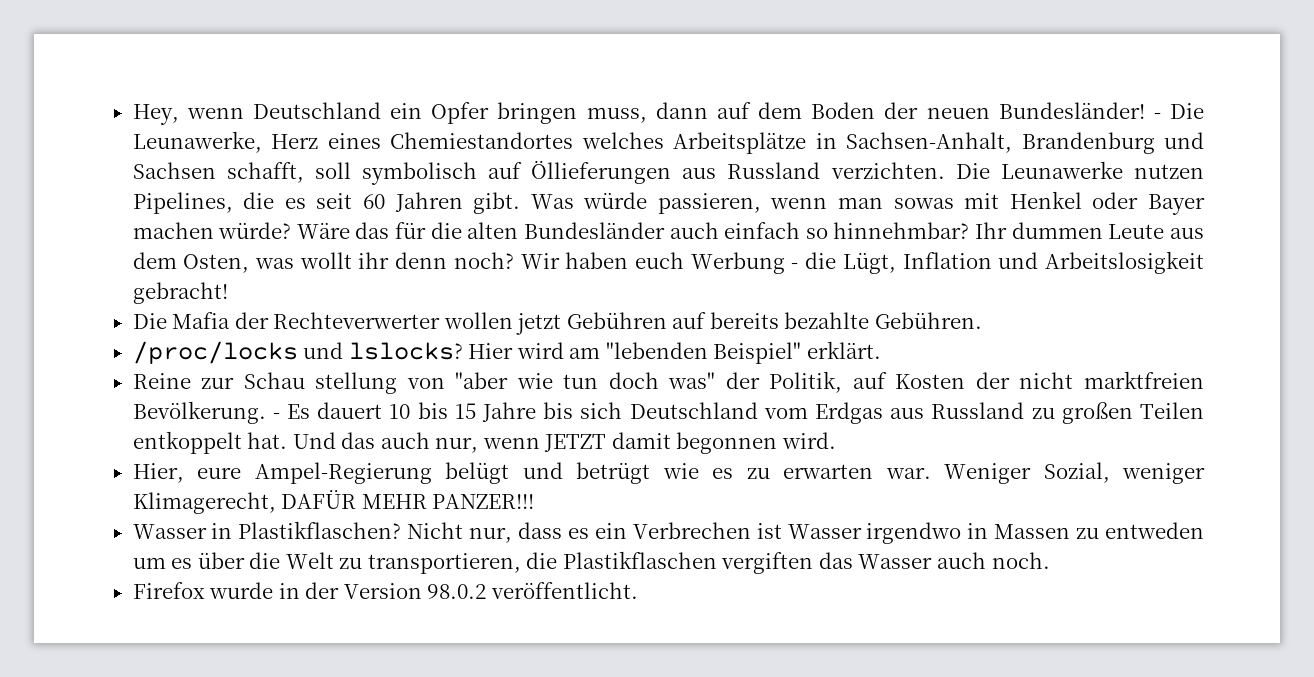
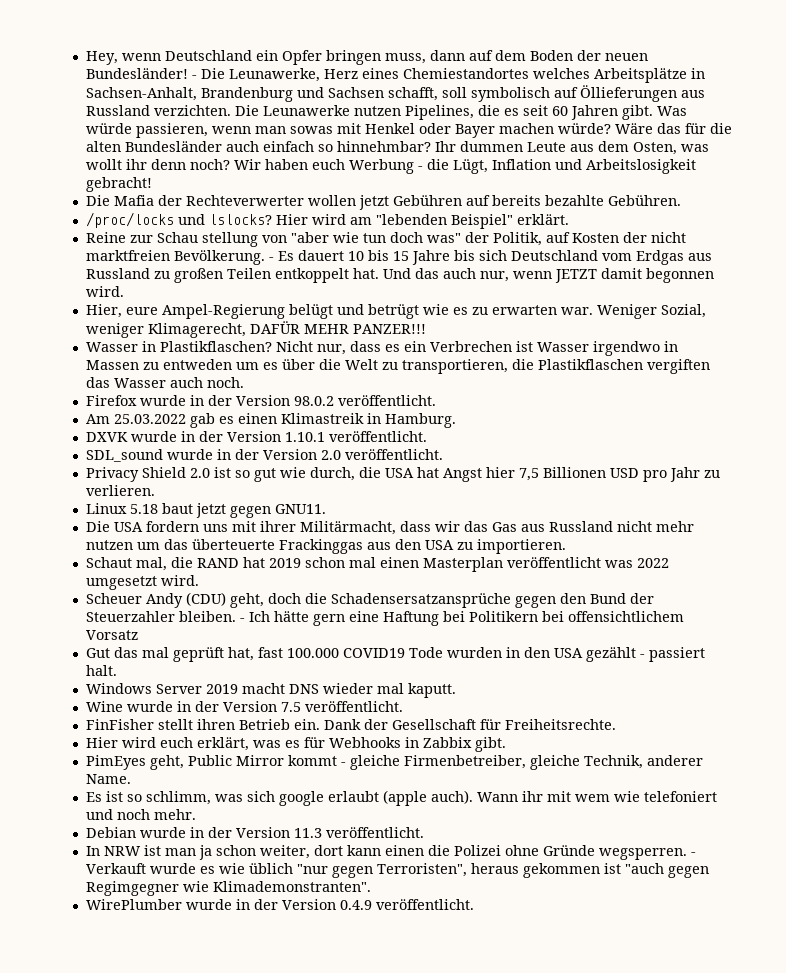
(638, 590) none -> [85,413,456,428] [85,431,427,442] [85,449,443,462] [85,467,720,482] [85,485,155,496] [85,503,326,518] [85,521,694,535] [85,539,566,554] [85,557,669,572] [85,575,199,590] [85,592,654,608] [85,611,684,626] [85,630,138,640] [85,647,705,662] [85,665,117,676] [85,683,456,698] [85,701,403,712] [85,719,616,730] [85,737,506,752] [85,755,703,770] [85,774,131,784] [85,790,717,806] [85,809,196,820] [85,827,424,838] [85,845,696,860] [85,863,709,878] [85,881,371,896] [85,899,474,910] // Am 25.03.2022 gab es einen Klimastreik in Hamburg. // DXVK wurde in der Version 1.10.1 veröffentlicht. // SDL_sound wurde in der Version 2.0 veröffentlicht. // Privacy Shield 2.0 ist so gut wie durch, die USA hat Angst hier 7,5 Billionen USD pro Jahr zu verlieren. // Linux 5.18 baut jetzt gegen GNU11. // Die USA fordern uns mit ihrer Militärmacht, dass wir das Gas aus Russland nicht mehr nutzen um das überteuerte Frackinggas aus den USA zu importieren. // Schaut mal, die RAND hat 2019 schon mal einen Masterplan veröffentlicht was 2022 umgesetzt wird. // Scheuer Andy (CDU) geht, doch die Schadensersatzansprüche gegen den Bund der Steuerzahler bleiben. - Ich hätte gern eine Haftung bei Politikern bei offensichtlichem Vorsatz // Gut das mal geprüft hat, fast 100.000 COVID19 Tode wurden in den USA gezählt - passiert halt. // Windows Server 2019 macht DNS wieder mal kaputt. // Wine wurde in der Version 7.5 veröffentlicht. // FinFisher stellt ihren Betrieb ein. Dank der Gesellschaft für Freiheitsrechte. // Hier wird euch erklärt, was es für Webhooks in Zabbix gibt. // PimEyes geht, Public Mirror kommt - gleiche Firmenbetreiber, gleiche Technik, anderer Name. // Es ist so schlimm, was sich google erlaubt (apple auch). Wann ihr mit wem wie telefoniert und noch mehr. // Debian wurde in der Version 11.3 veröffentlicht. // In NRW ist man ja schon weiter, dort kann einen die Polizei ohne Gründe wegsperren. - Verkauft wurde es wie üblich "nur gegen Terroristen", heraus gekommen ist "auch gegen Regimgegner wie Klimademonstranten". // WirePlumber wurde in der Version 0.4.9 veröffentlicht.

